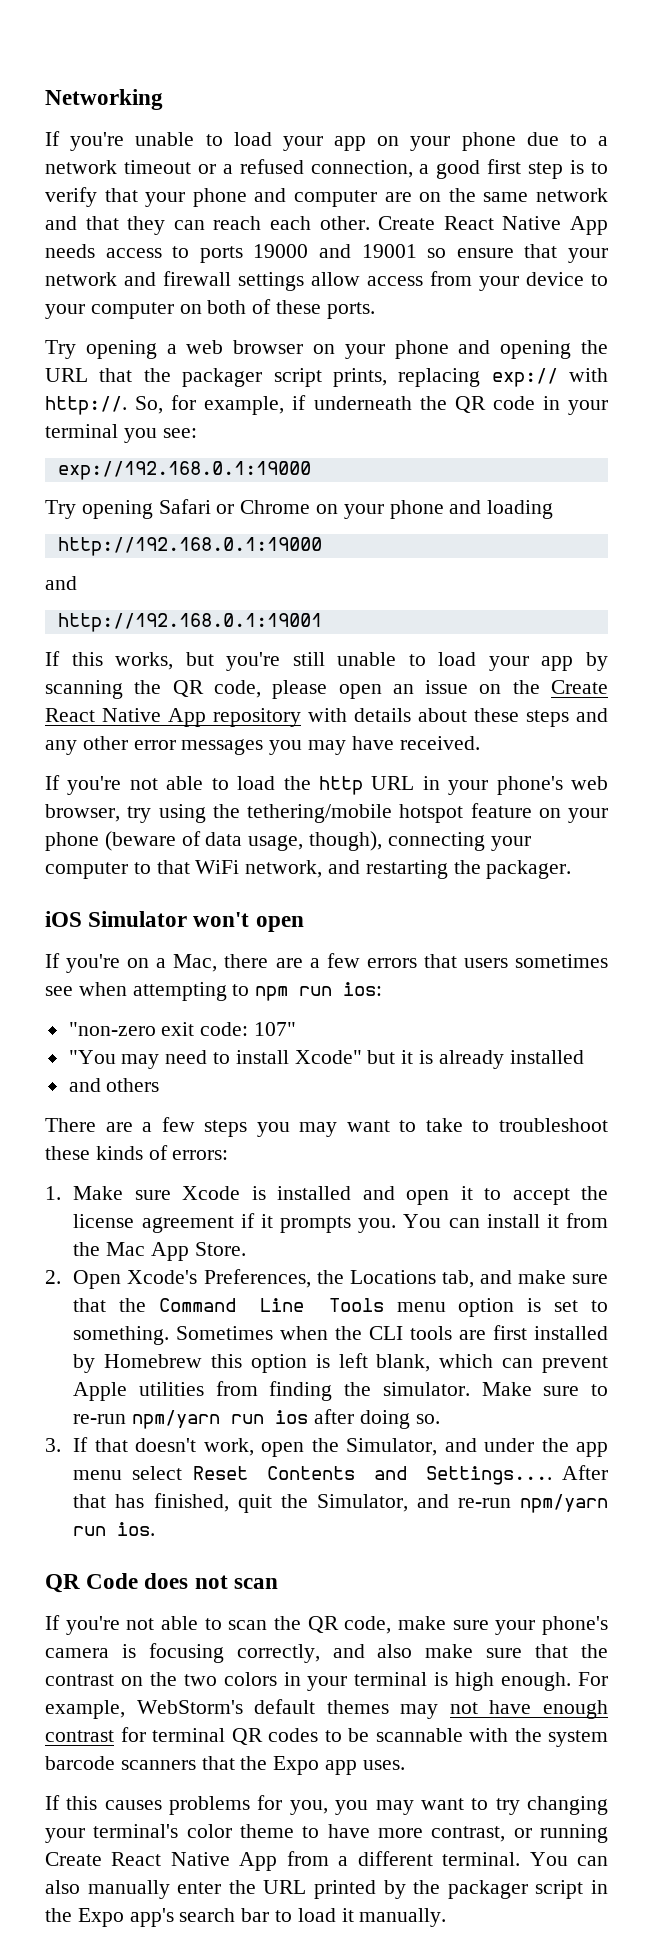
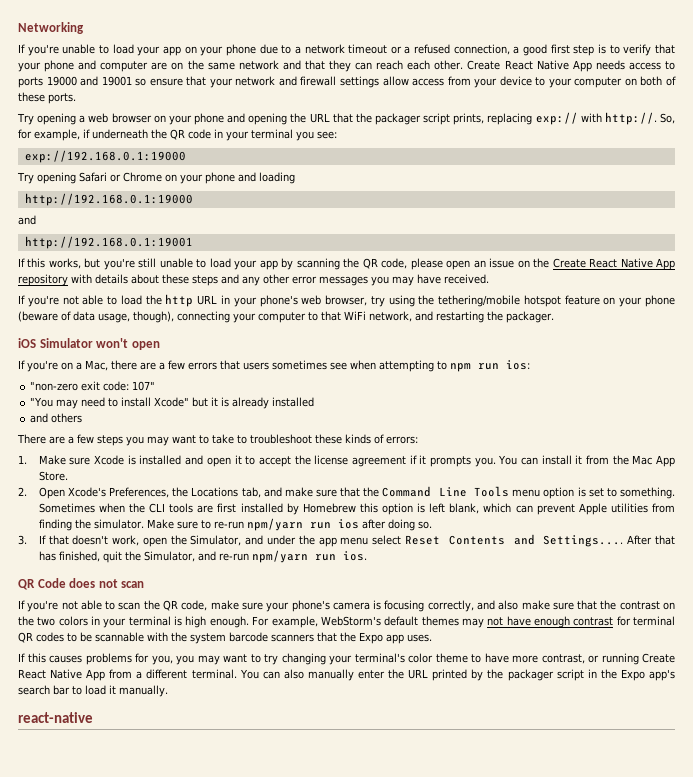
(447, 1917) none -> [18,712,93,723] // react-native

